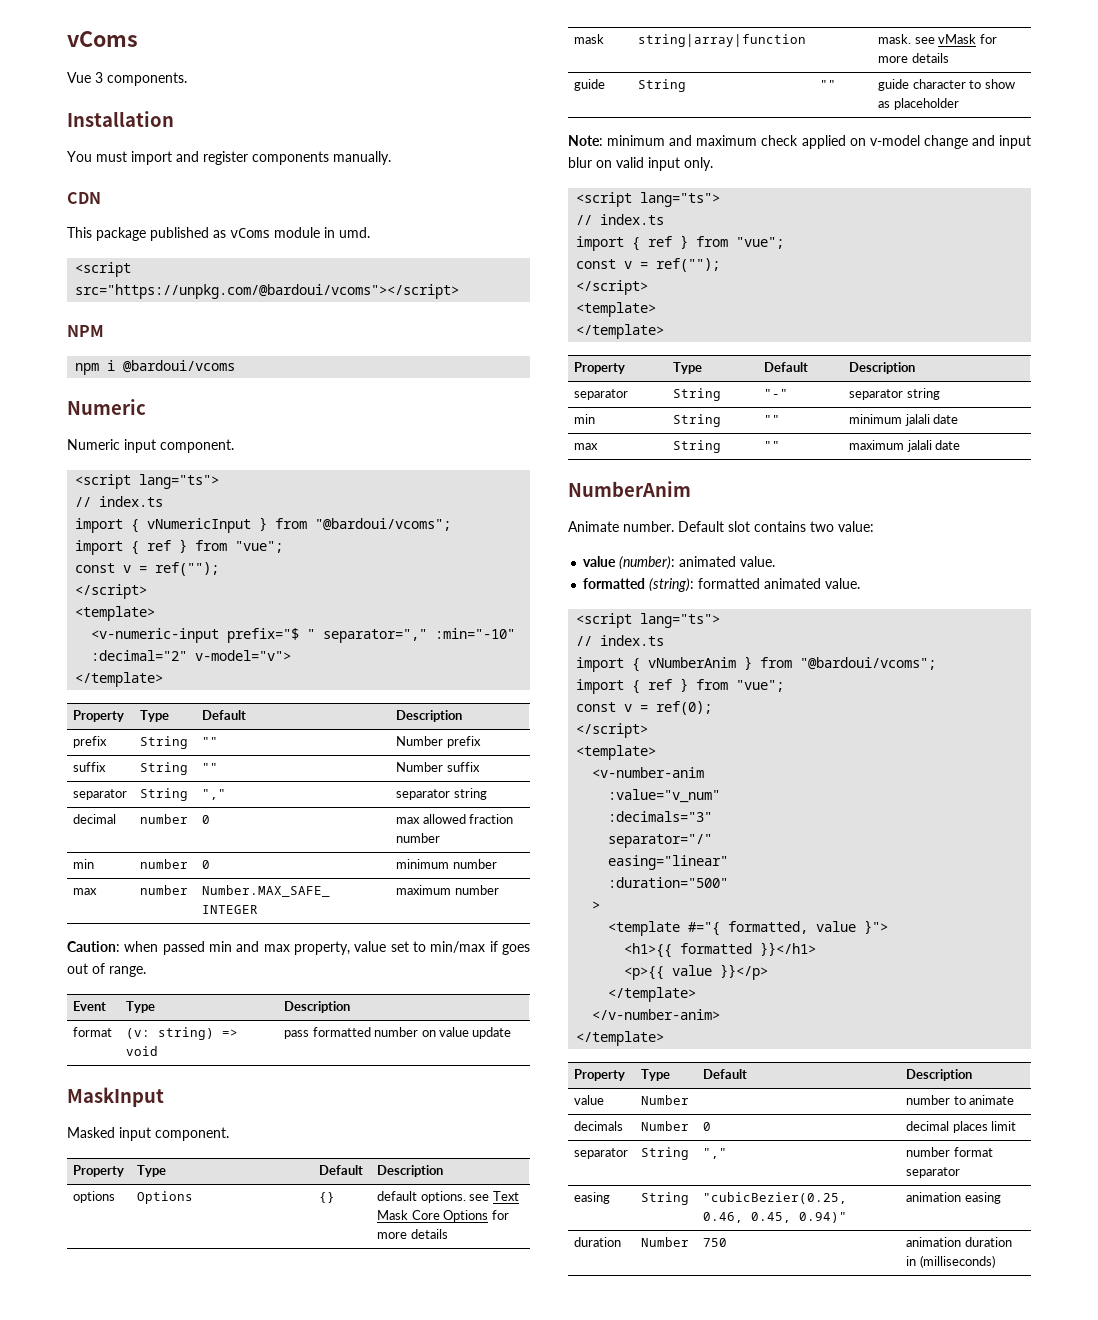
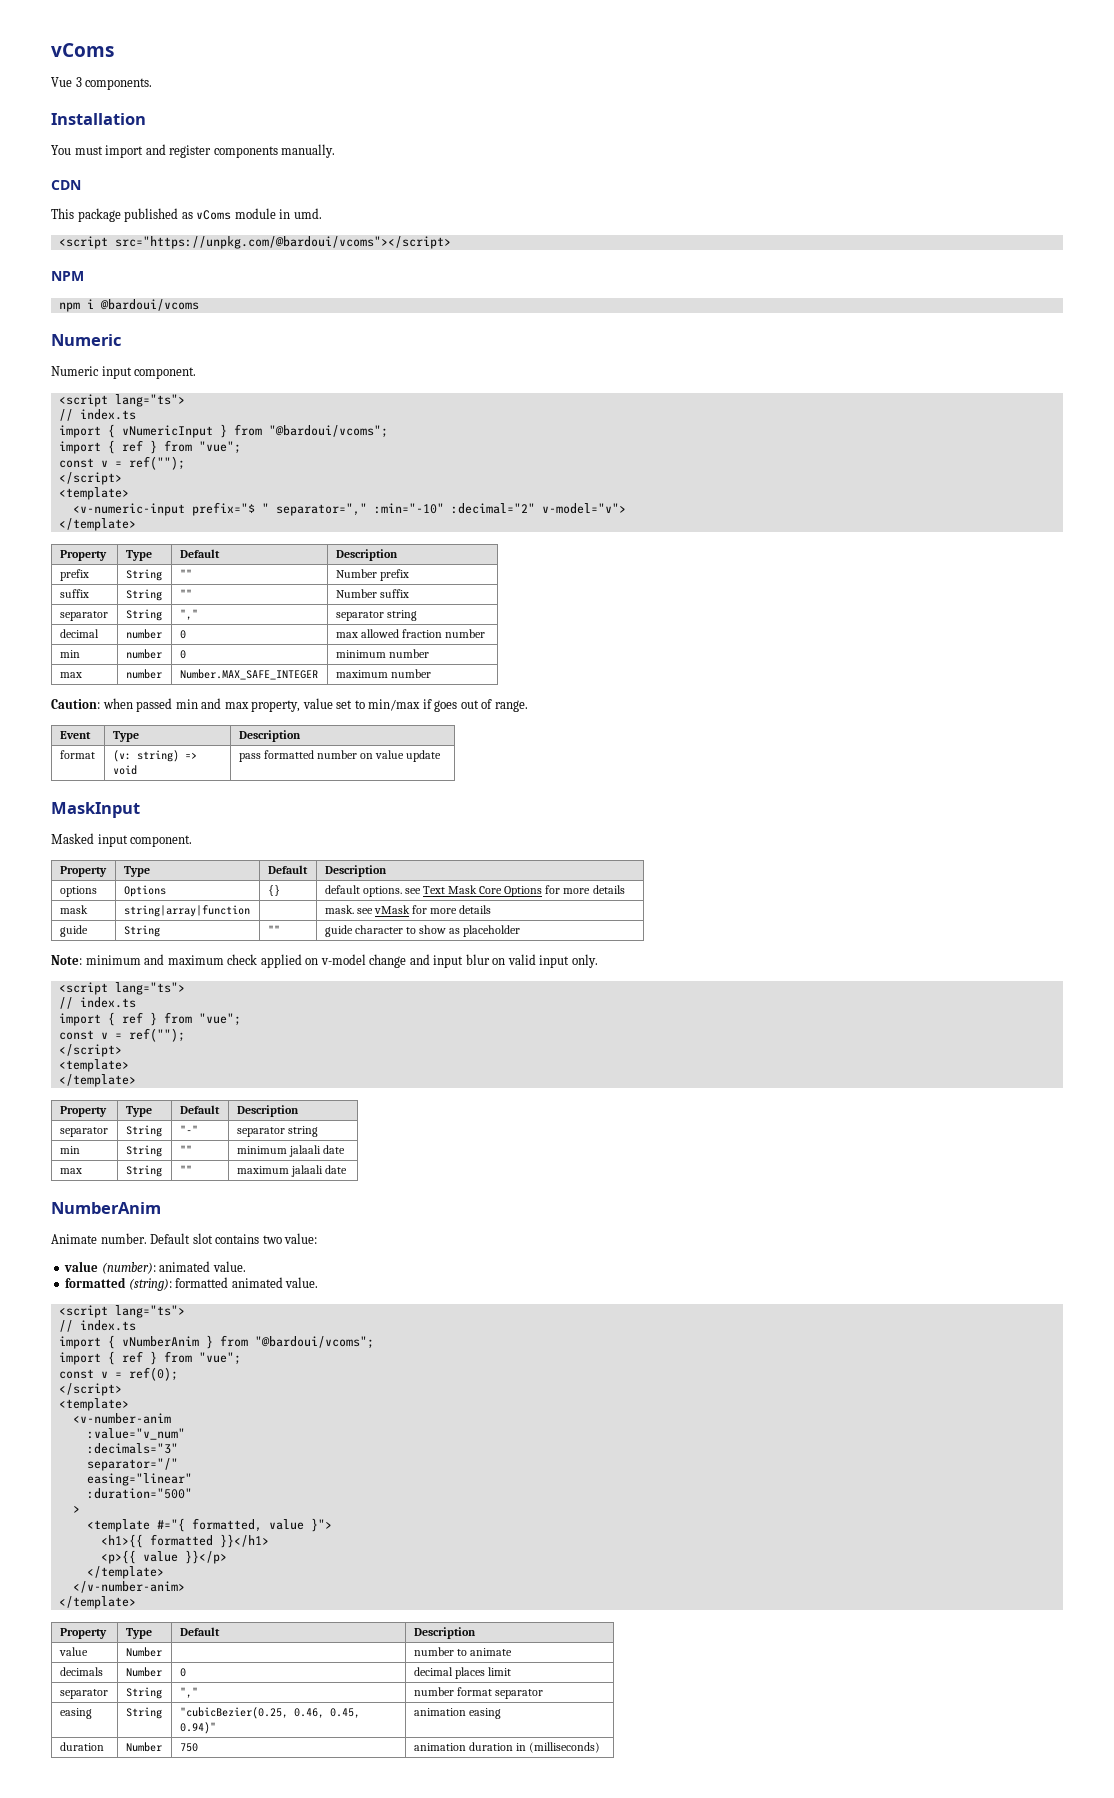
[904,414,930,426] jalali -> [288,1145,321,1157] jalaali
[906,440,932,452] jalali -> [290,1165,323,1177] jalaali

